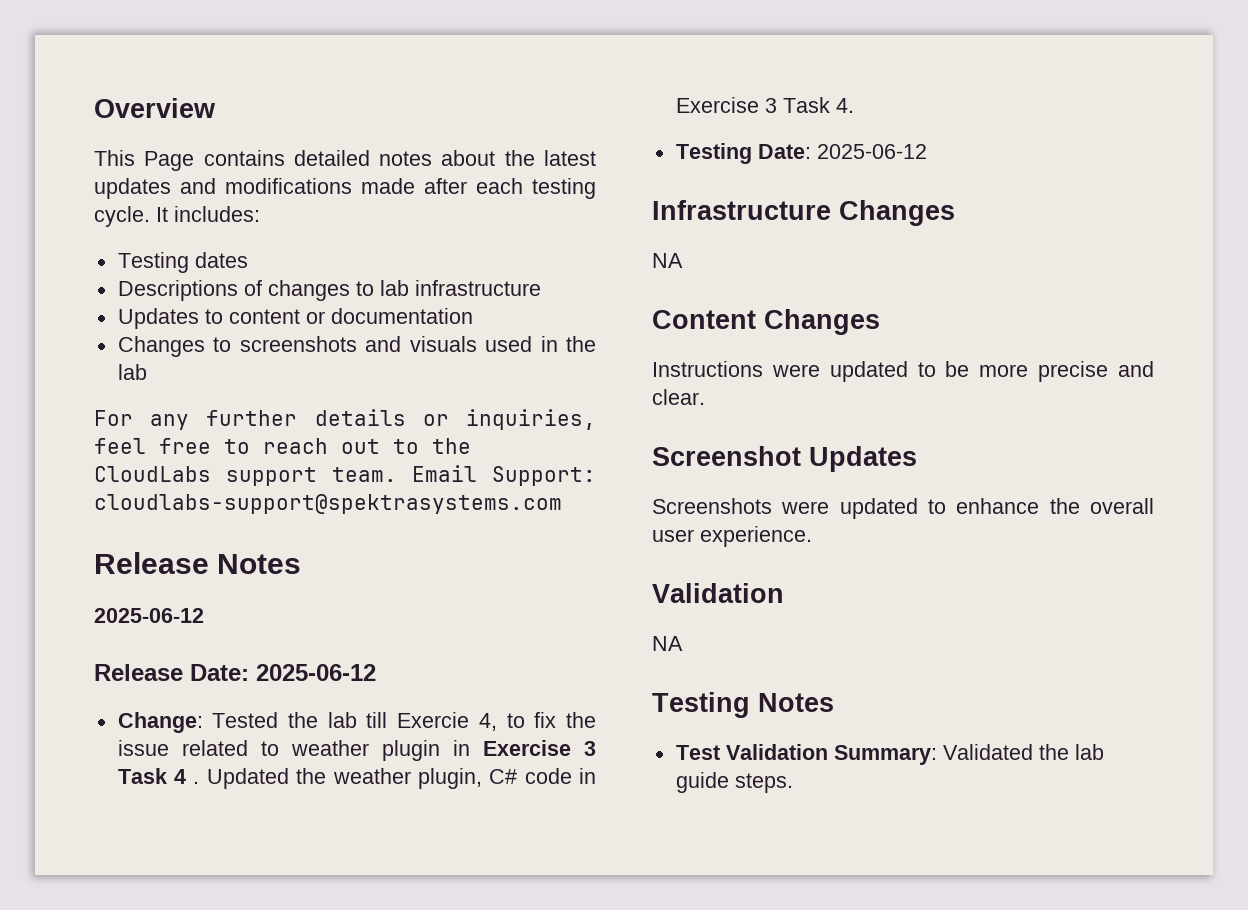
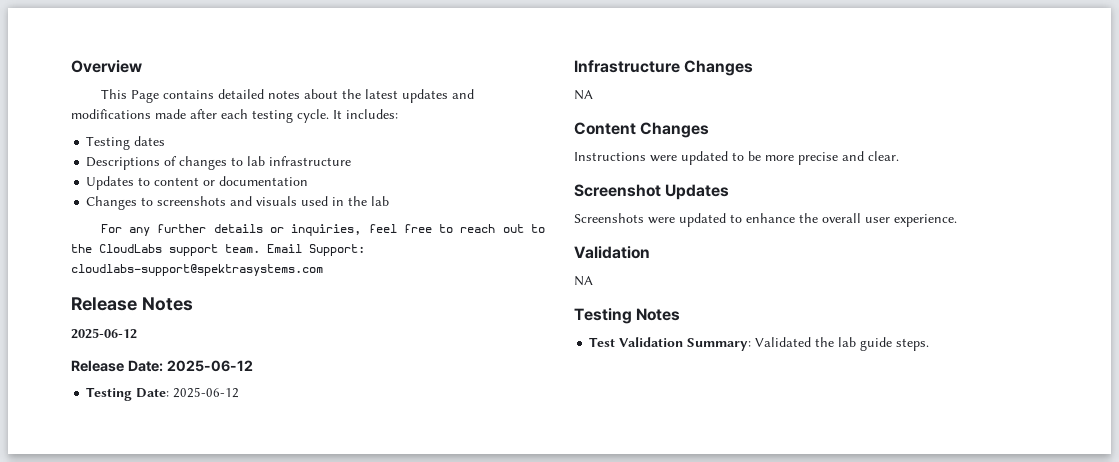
[117,712,597,733] [117,740,597,761] [117,768,596,789] [675,97,854,113] // Change: Tested the lab till Exercie 4, to fix the issue related to weather plugin in Exercise 3 Task 4 . Updated the weather plugin, C# code in Exercise 3 Task 4. -> (253, 366) none

